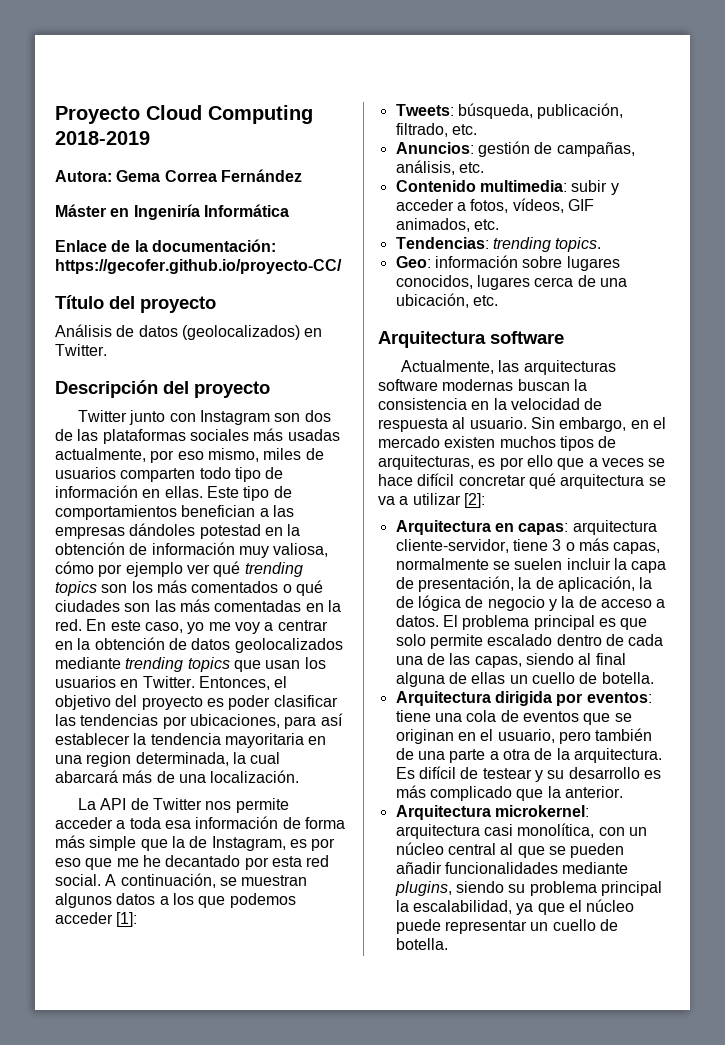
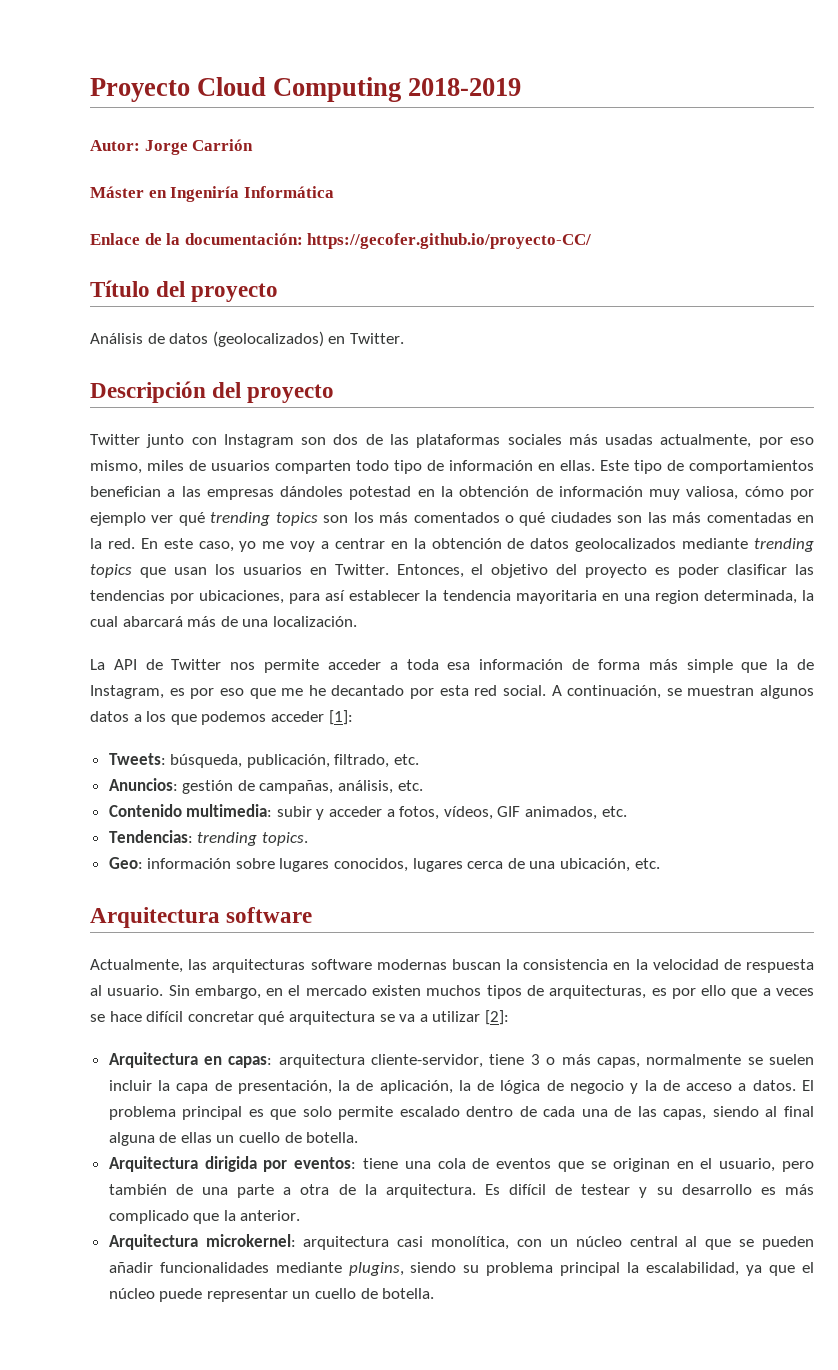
[55,169,302,182] Autora: Gema Correa Fernández -> [90,139,254,155] Autor: Jorge Carrión

